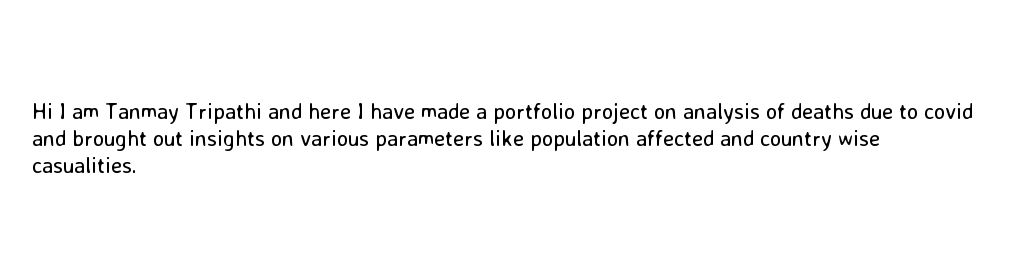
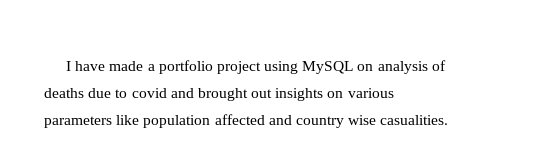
[32,103,351,124] Hi I am Tanmay Tripathi and here -> (65, 66) none
(648, 113) none -> [264,61,354,74] using MySQL

